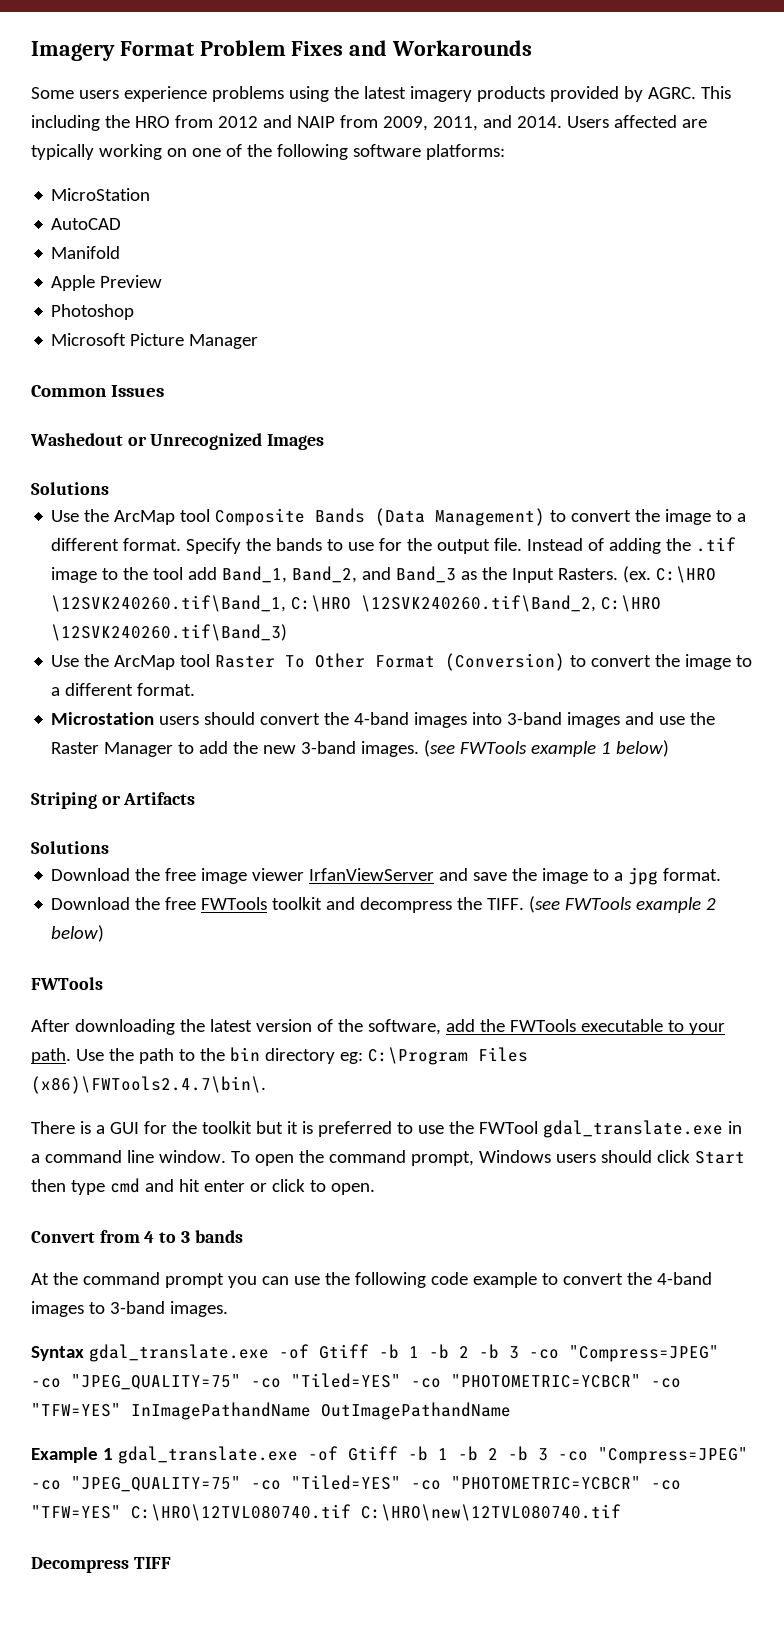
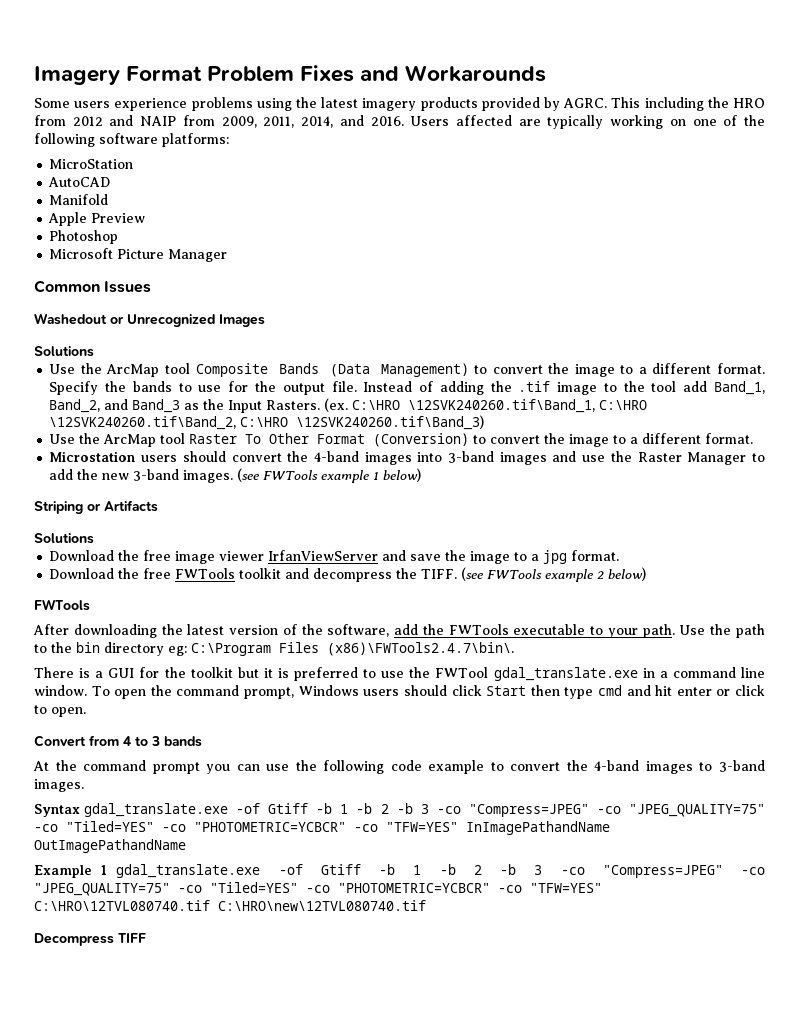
[482,115,562,128] and 2014. -> [301,115,404,128] 2014, and 2016.

